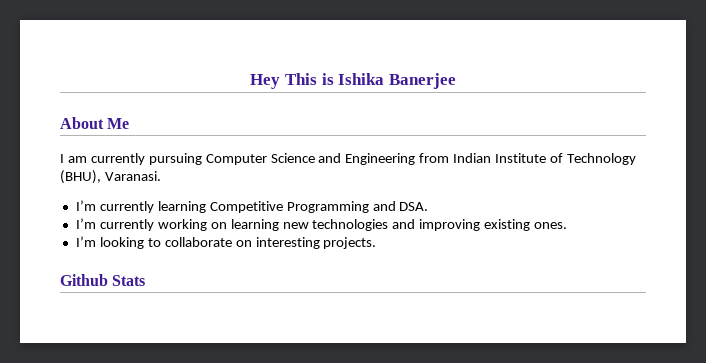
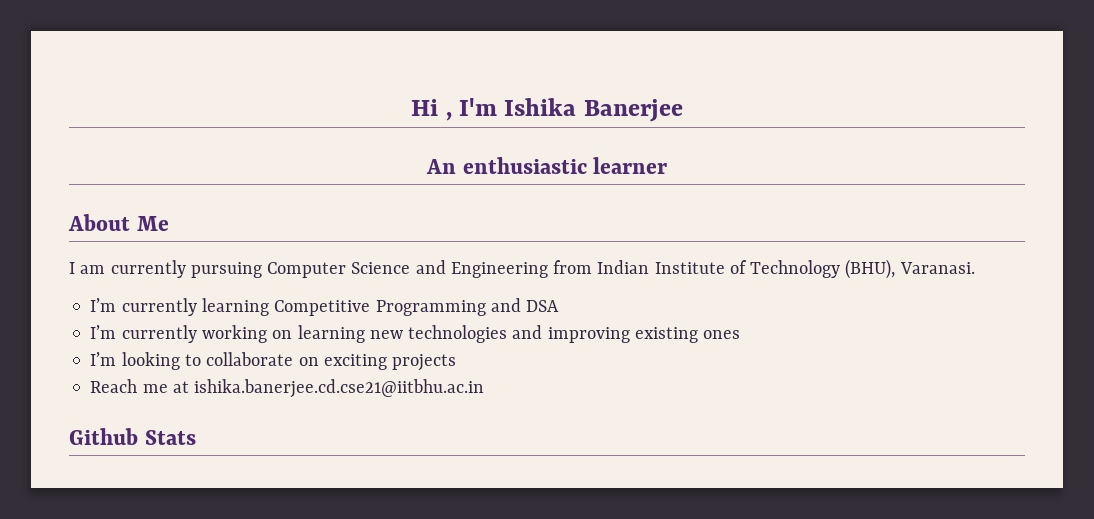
[250,73,334,89] Hey This is -> [411,98,497,121] Hi , I'm
(456, 81) none -> [425,157,668,174] // An enthusiastic learner
[399,202,429,211] DSA. -> [526,300,560,312] DSA
[534,222,568,229] ones. -> [703,330,741,339] ones
[255,237,377,249] interesting projects. -> [323,354,457,371] [90,379,485,398] exciting projects // Reach me at ishika.banerjee.cd.cse21@iitbhu.ac.in

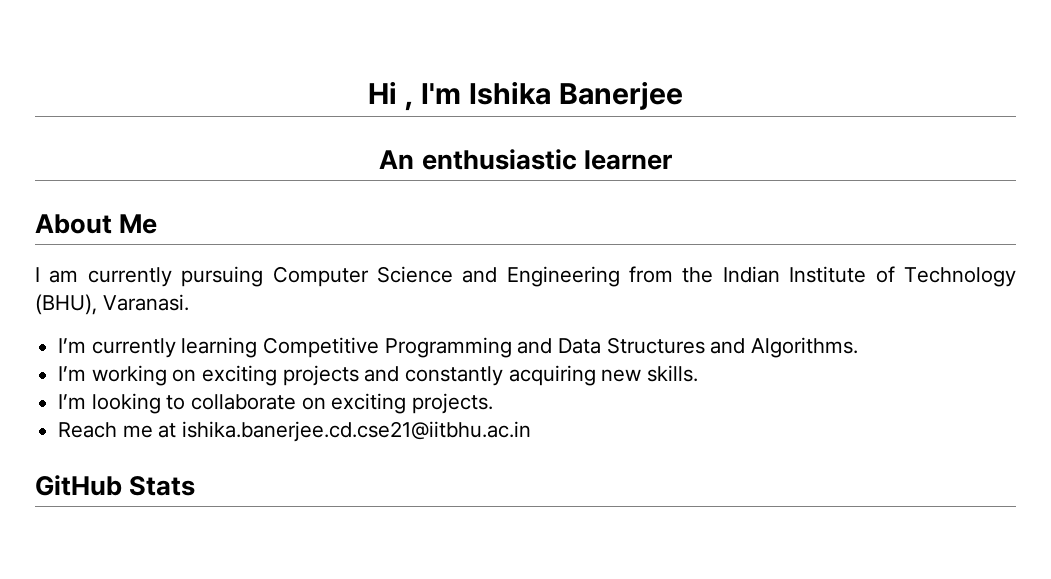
(593, 267) none -> [682,267,714,283] the
[526,300,560,312] [90,325,197,343] DSA // I’m currently -> [558,337,859,358] [58,366,87,381] Data Structures and Algorithms. // I’m
[297,325,741,343] learning new technologies and improving existing ones -> [202,365,699,386] exciting projects and constantly acquiring new skills.
[392,354,457,371] projects -> [412,393,494,414] projects.
[69,428,138,445] Github -> [35,475,122,496] GitHub

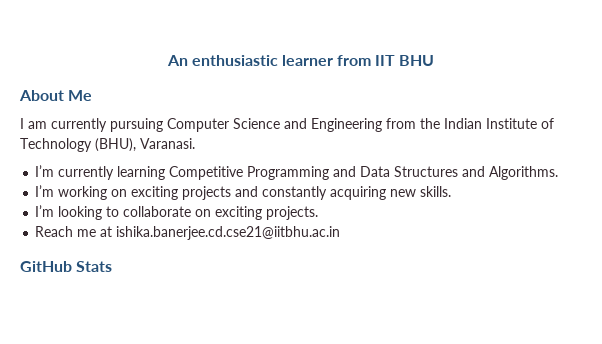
[368,81,683,111] Hi , I'm Ishika Banerjee // -> (166, 60) none
(672, 160) none -> [337,55,435,66] from IIT BHU

